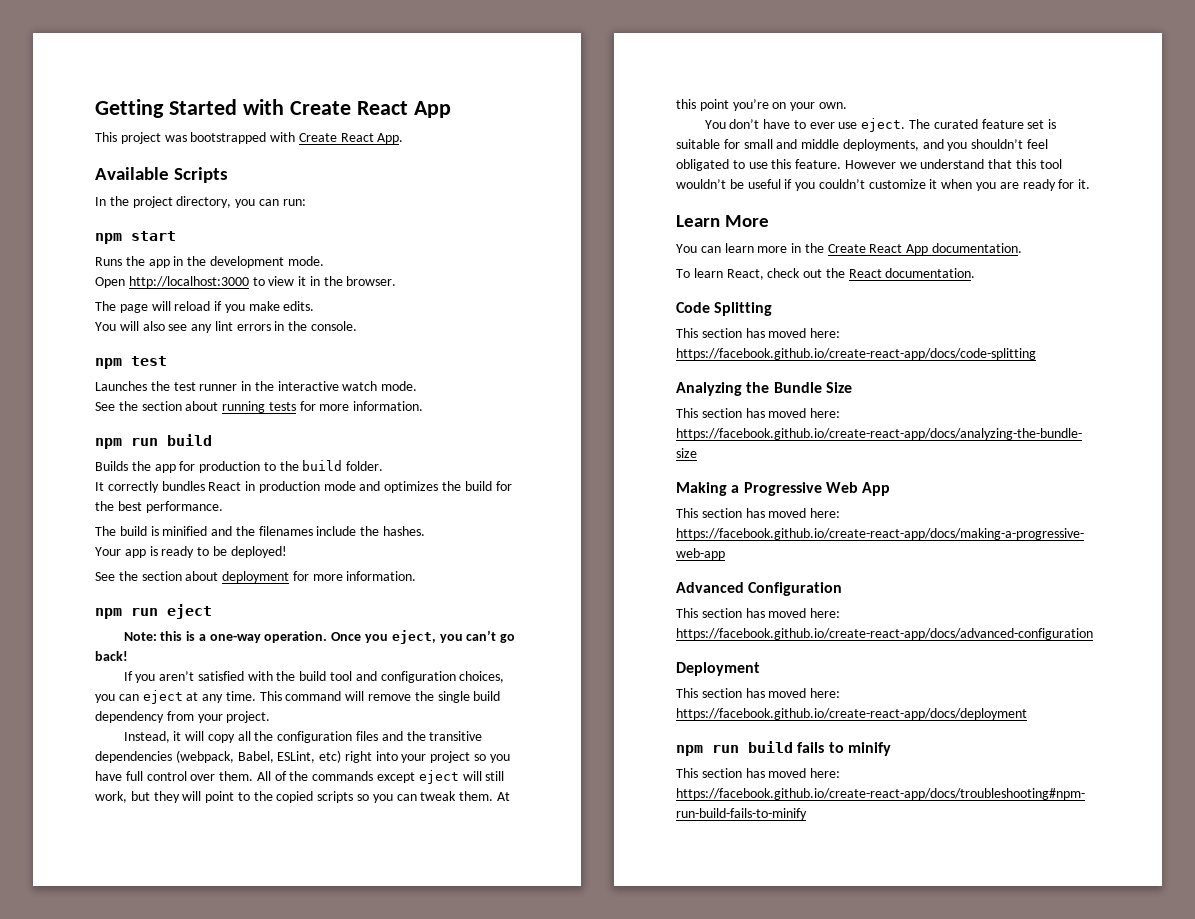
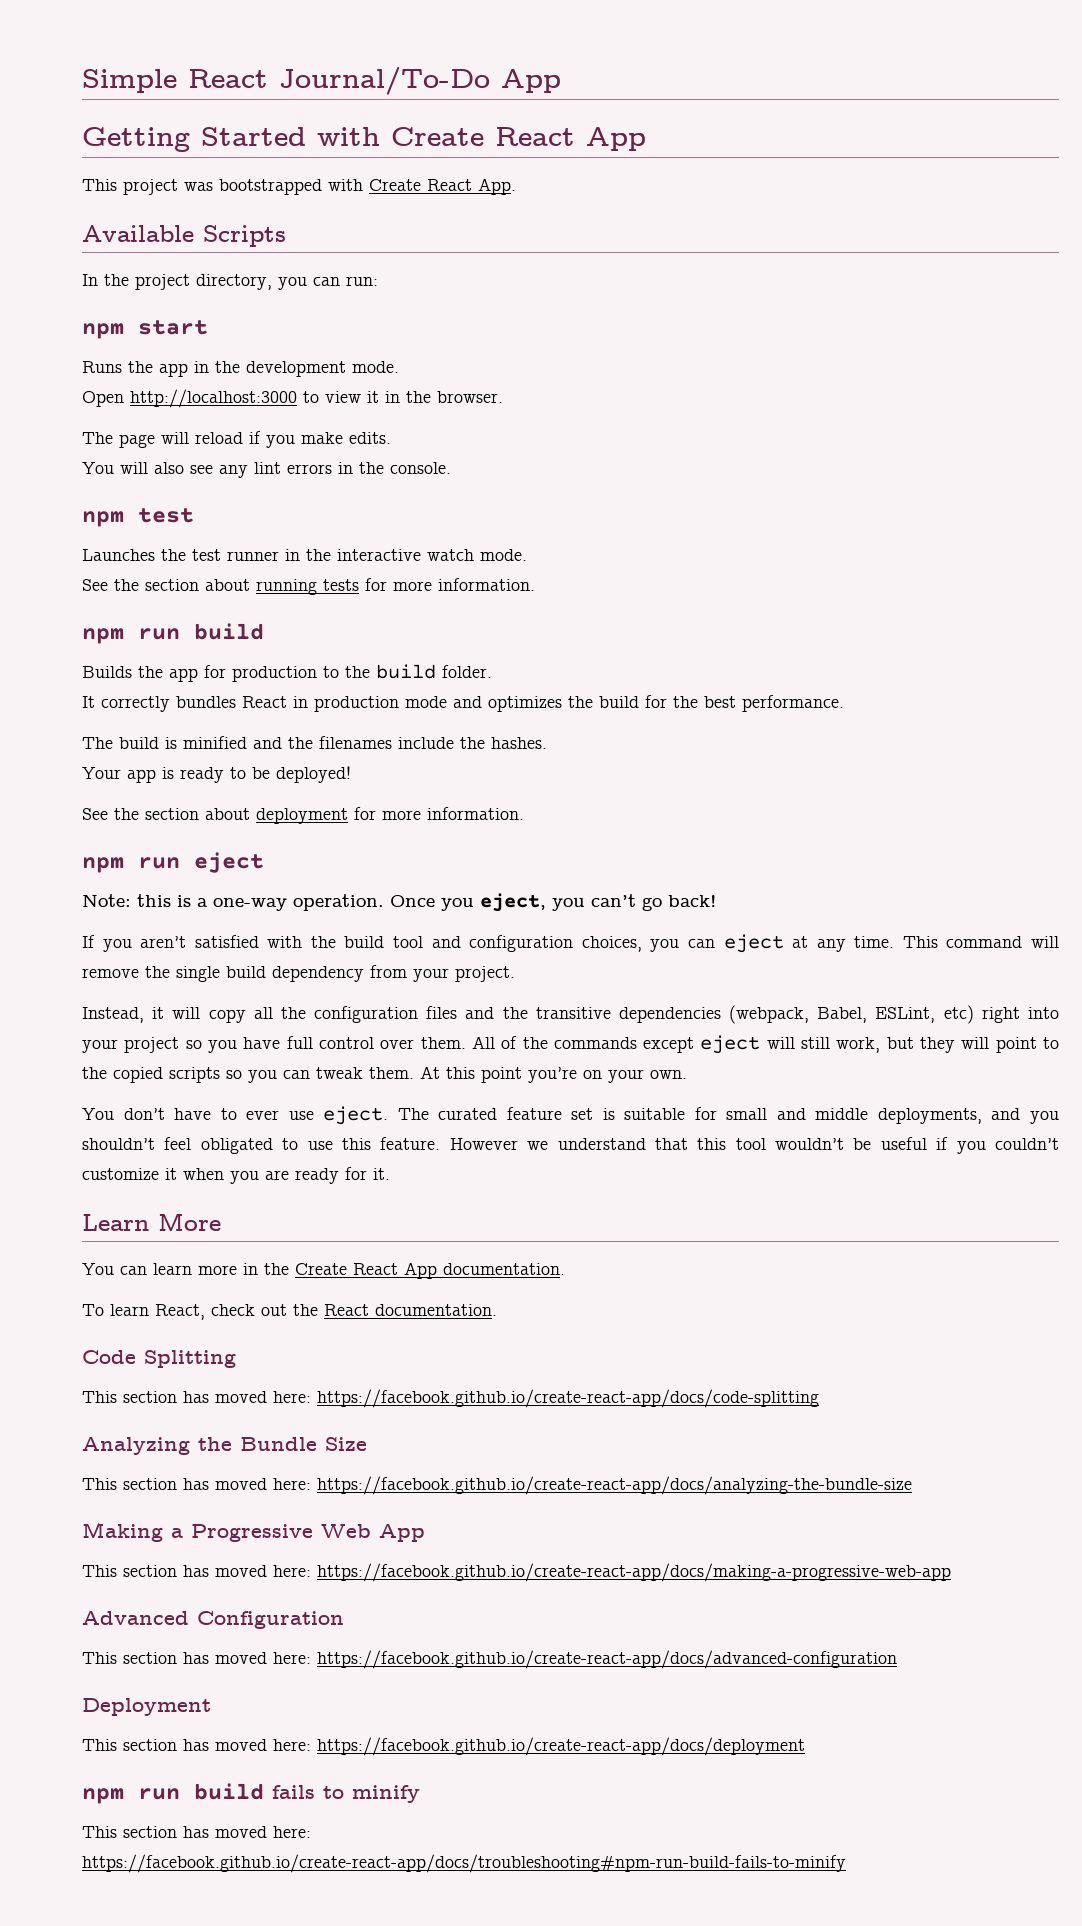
(95, 108) none -> [82,67,561,95] Simple React Journal/To-Do App //

